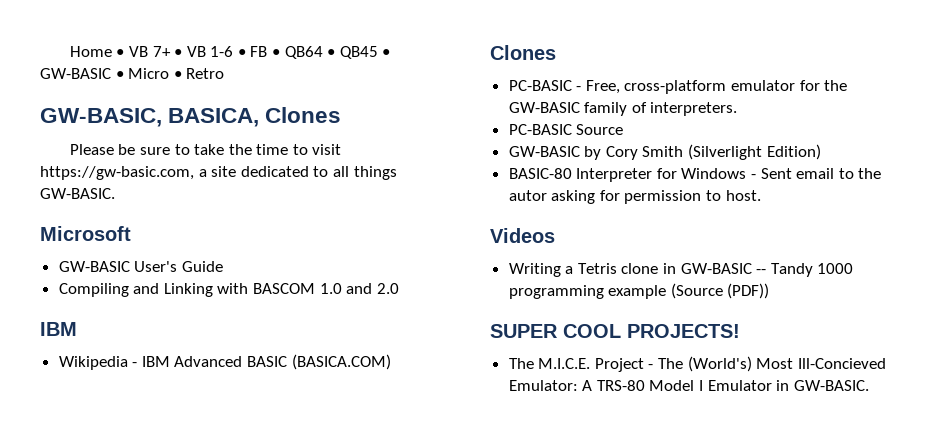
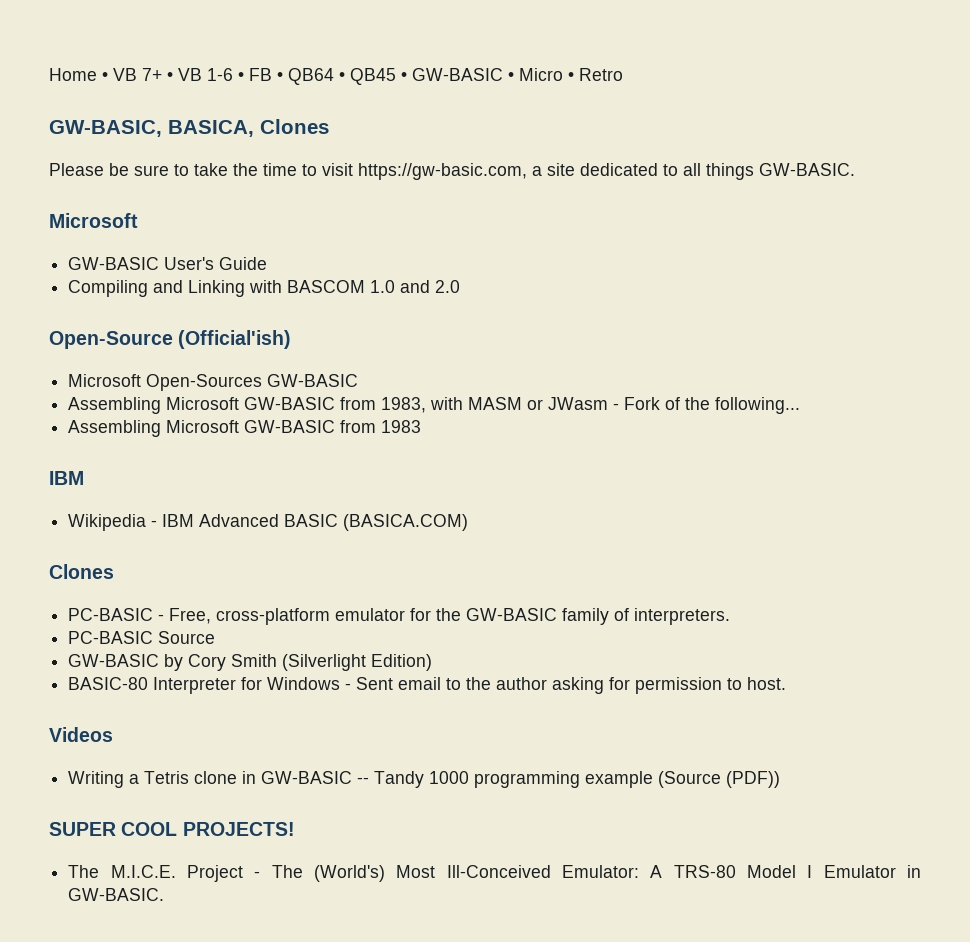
(399, 288) none -> [49,330,292,349] [68,374,359,391] [68,397,801,414] [68,420,422,437] // Open-Source (Official'ish) // Microsoft Open-Sources GW-BASIC // Assembling Microsoft GW-BASIC from 1983, with MASM or JWasm - Fork of the following... // Assembling Microsoft GW-BASIC from 1983
[508,190,547,201] autor -> [496,677,548,690] author
[797,358,886,369] Ill-Concieved -> [446,865,551,878] Ill-Conceived

